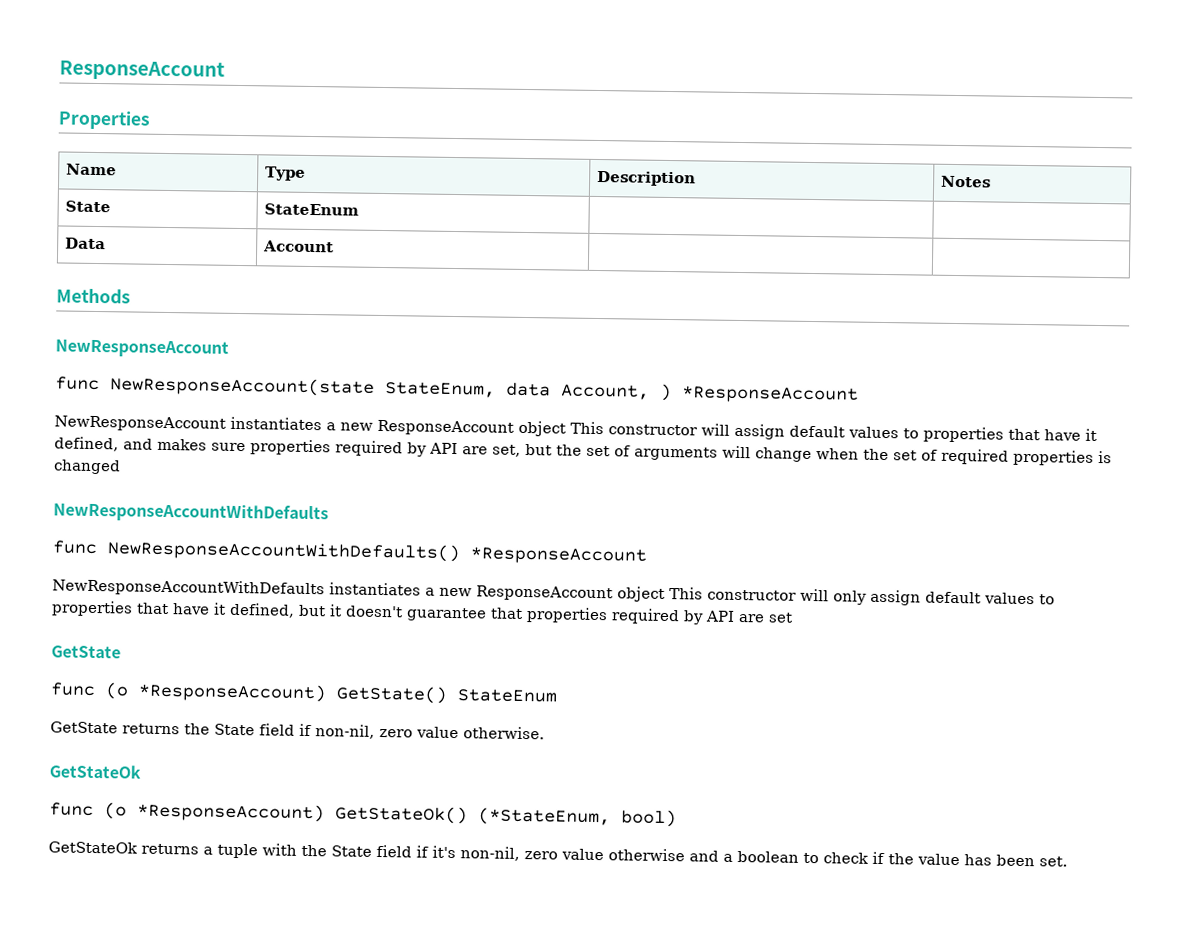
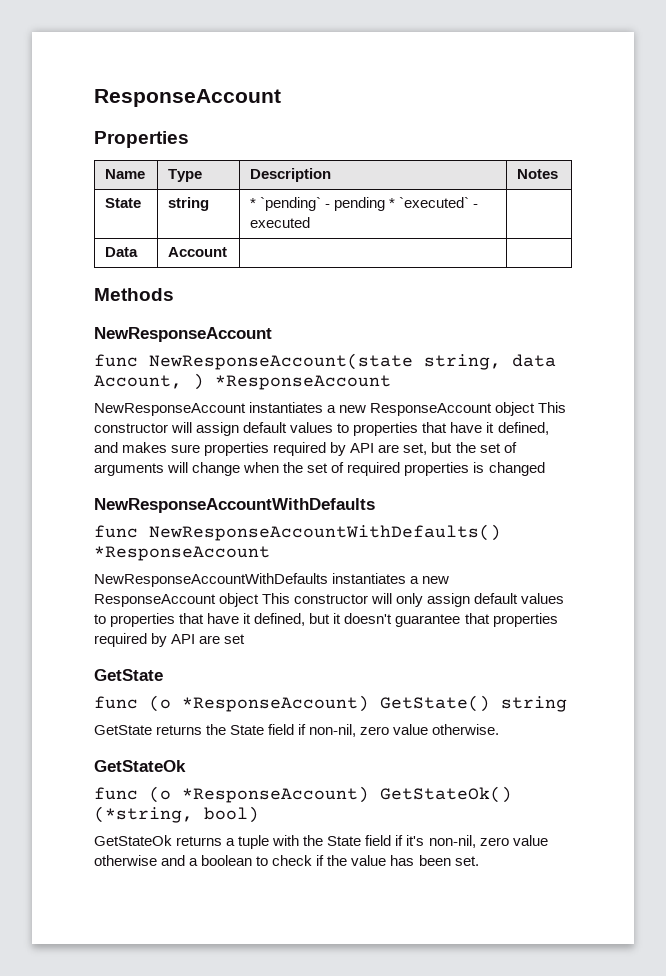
[263,203,359,216] StateEnum | -> [168,197,210,211] [250,197,479,211] [250,217,311,228] string | * `pending` - pending * `executed` - executed
[385,382,496,398] StateEnum, -> [424,354,501,370] string,
[457,689,557,703] StateEnum -> [501,696,567,712] string
[478,807,611,827] (*StateEnum, -> [94,806,193,823] (*string,

